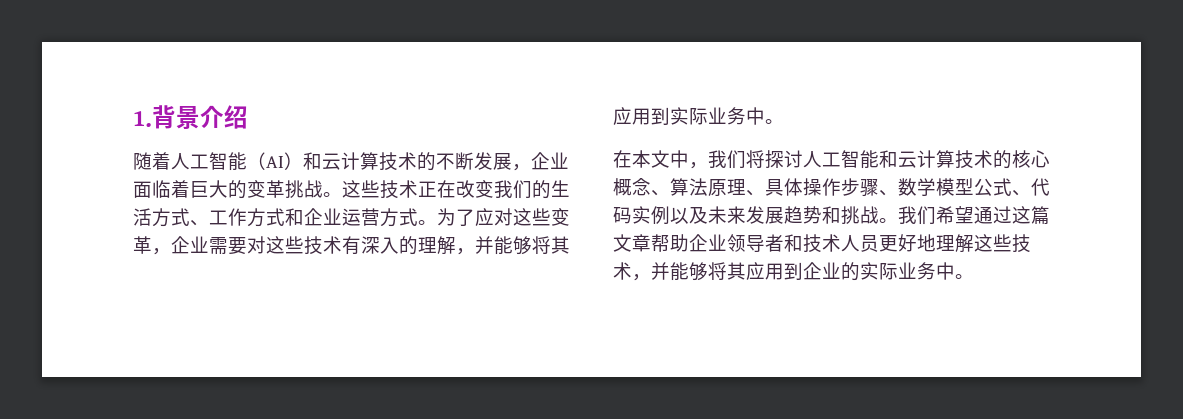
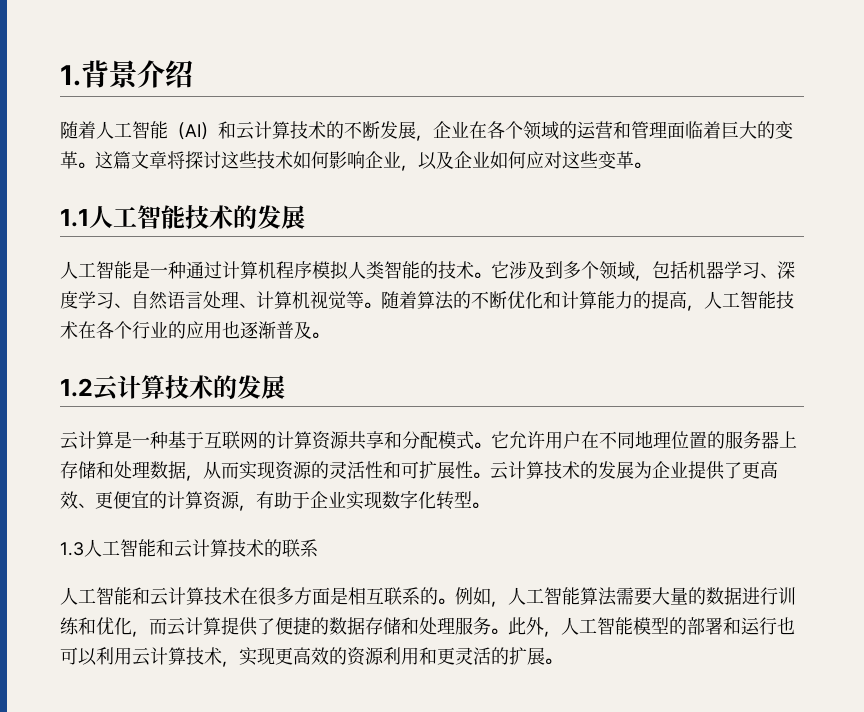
[133,180,570,199] [133,208,570,227] [133,236,570,255] [613,107,784,125] [613,150,803,169] 面临着巨大的变革挑战。这些技术正在改变我们的生活方式、工作方式和企业运营方式。为了应对这些变革，企业需要对这些技术有深入的理解，并能够将其应用到实际业务中。 // 在本文中，我们将探讨 -> [469,121,793,140] [60,151,651,171] [60,205,305,229] [60,261,795,281] [60,291,794,311] [60,321,329,339] [60,375,285,401] [60,431,797,450] [60,461,778,481] [60,490,489,511] [60,542,84,556] 在各个领域的运营和管理面临着巨大的变革。这篇文章将探讨这些技术如何影响企业，以及企业如何应对这些变革。 // 1.1人工智能技术的发展 // 人工智能是一种通过计算机程序模拟人类智能的技术。它涉及到多个领域，包括机器学习、深度学习、自然语言处理、计算机视觉等。随着算法的不断优化和计算能力的提高，人工智能技术在各个行业的应用也逐渐普及。 // 1.2云计算技术的发展 // 云计算是一种基于互联网的计算资源共享和分配模式。它允许用户在不同地理位置的服务器上存储和处理数据，从而实现资源的灵活性和可扩展性。云计算技术的发展为企业提供了更高效、更便宜的计算资源，有助于企业实现数字化转型。 // 1.3
[1012,150,1050,168] [613,178,1050,197] [613,206,1050,225] [613,234,1031,253] [613,262,955,281] 核心概念、算法原理、具体操作步骤、数学模型公式、代码实例以及未来发展趋势和挑战。我们希望通过这篇文章帮助企业领导者和技术人员更好地理解这些技术，并能够将其应用到企业的实际业务中 -> [282,539,318,557] [60,587,796,607] [60,617,795,637] [60,647,545,667] 联系 // 人工智能和云计算技术在很多方面是相互联系的。例如，人工智能算法需要大量的数据进行训练和优化，而云计算提供了便捷的数据存储和处理服务。此外，人工智能模型的部署和运行也可以利用云计算技术，实现更高效的资源利用和更灵活的扩展

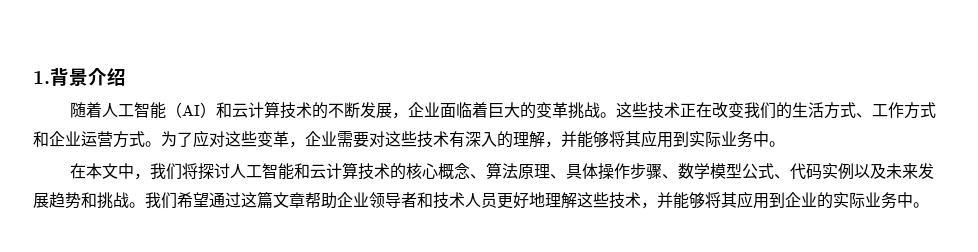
[469,121,793,140] [60,151,651,171] [60,205,305,229] [60,261,795,281] [60,291,794,311] [60,321,329,339] [60,375,285,401] [60,431,797,450] [60,461,778,481] [60,490,489,511] [60,542,84,556] 在各个领域的运营和管理面临着巨大的变革。这篇文章将探讨这些技术如何影响企业，以及企业如何应对这些变革。 // 1.1人工智能技术的发展 // 人工智能是一种通过计算机程序模拟人类智能的技术。它涉及到多个领域，包括机器学习、深度学习、自然语言处理、计算机视觉等。随着算法的不断优化和计算能力的提高，人工智能技术在各个行业的应用也逐渐普及。 // 1.2云计算技术的发展 // 云计算是一种基于互联网的计算资源共享和分配模式。它允许用户在不同地理位置的服务器上存储和处理数据，从而实现资源的灵活性和可扩展性。云计算技术的发展为企业提供了更高效、更便宜的计算资源，有助于企业实现数字化转型。 // 1.3 -> [439,102,936,119] [33,130,785,148] [69,163,230,180] 面临着巨大的变革挑战。这些技术正在改变我们的生活方式、工作方式和企业运营方式。为了应对这些变革，企业需要对这些技术有深入的理解，并能够将其应用到实际业务中。 // 在本文中，我们将探讨
[282,539,318,557] [60,587,796,607] [60,617,795,637] [60,647,545,667] 联系 // 人工智能和云计算技术在很多方面是相互联系的。例如，人工智能算法需要大量的数据进行训练和优化，而云计算提供了便捷的数据存储和处理服务。此外，人工智能模型的部署和运行也可以利用云计算技术，实现更高效的资源利用和更灵活的扩展 -> [405,162,934,180] [33,191,913,209] 核心概念、算法原理、具体操作步骤、数学模型公式、代码实例以及未来发展趋势和挑战。我们希望通过这篇文章帮助企业领导者和技术人员更好地理解这些技术，并能够将其应用到企业的实际业务中

